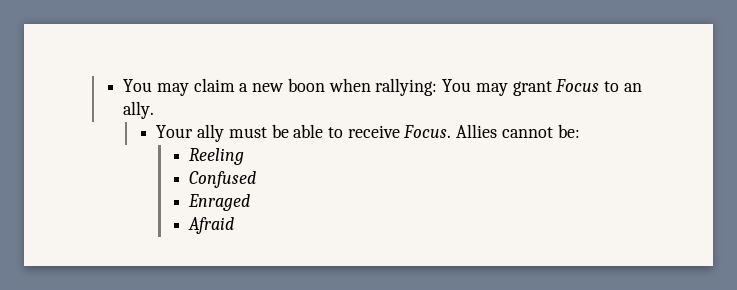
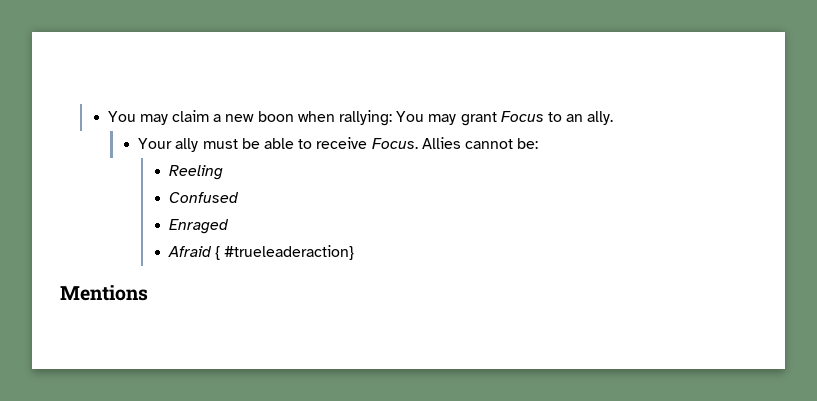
(235, 225) none -> [215,245,355,260] [60,285,148,301] { #trueleaderaction} // Mentions

